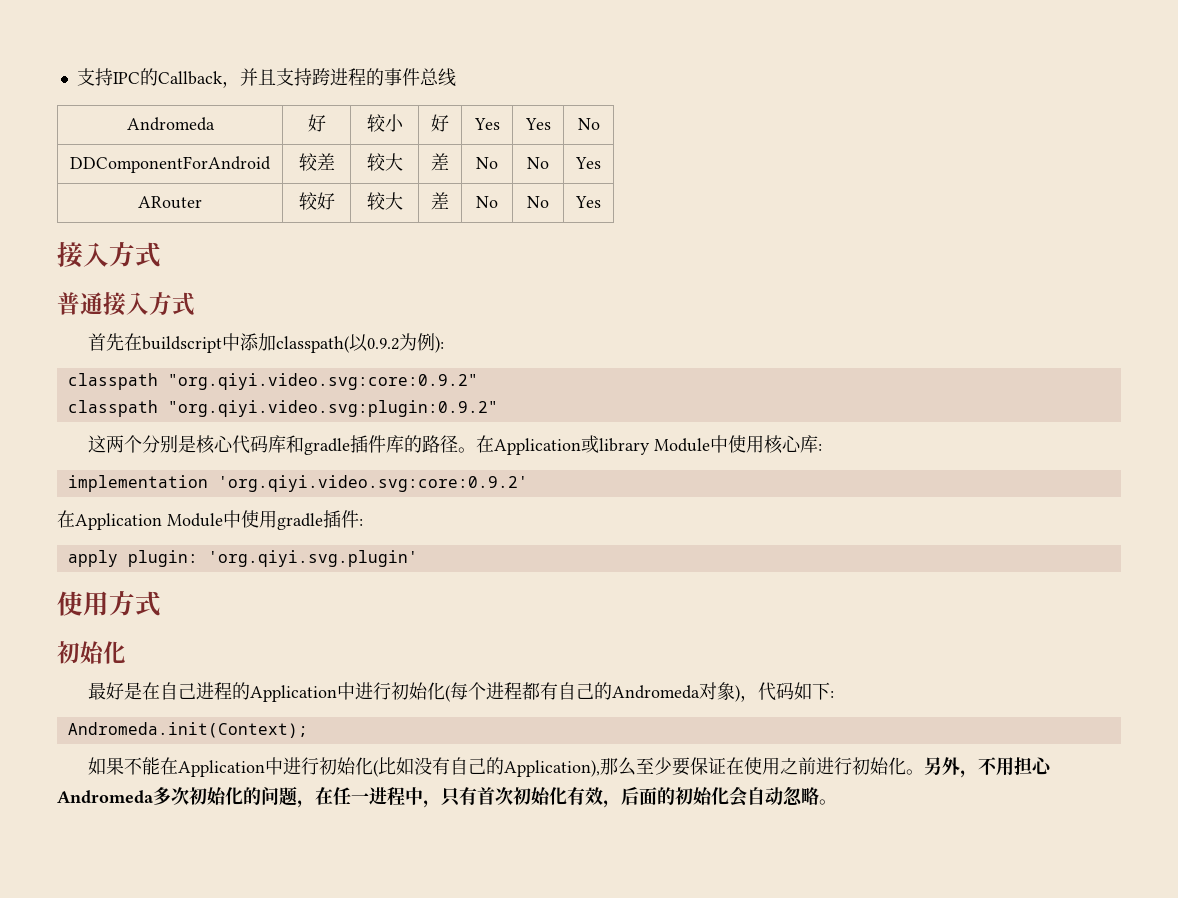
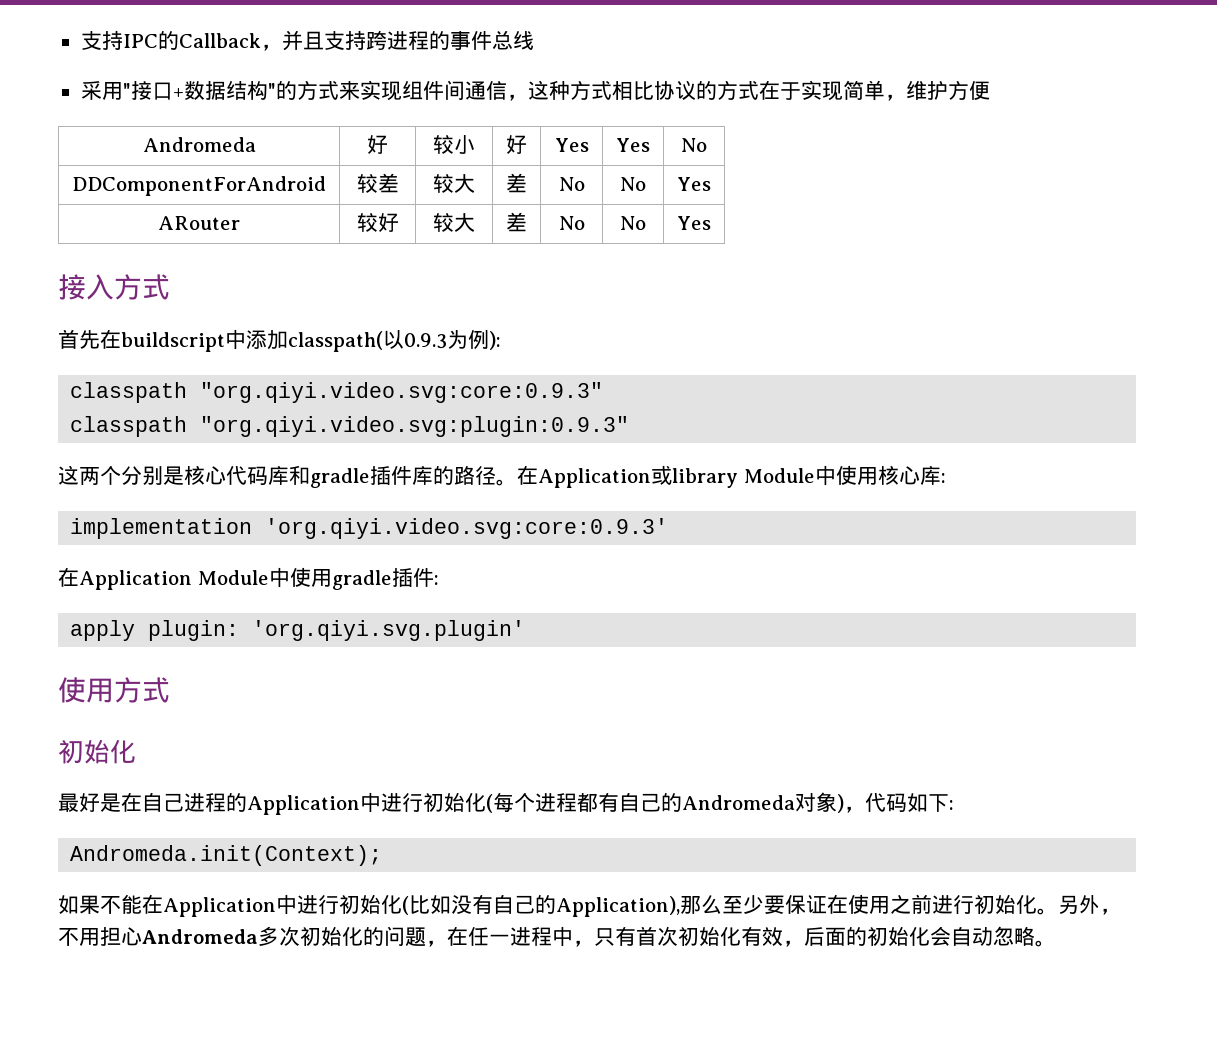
(456, 77) none -> [80,80,990,101] // 采用"接口+数据结构"的方式来实现组件间通信，这种方式相比协议的方式在于实现简单，维护方便
[57,292,195,316] // 普通接入方式 -> (170, 287) none
[366,338,399,350] 0.9.2 -> [404,333,447,349] 0.9.3
[167,373,478,390] [67,400,498,417] "org.qiyi.video.svg:core:0.9.2" // classpath "org.qiyi.video.svg:plugin:0.9.2" -> [200,382,604,403] [70,416,630,437] "org.qiyi.video.svg:core:0.9.3" // classpath "org.qiyi.video.svg:plugin:0.9.3"
[217,475,528,492] 'org.qiyi.video.svg:core:0.9.2' -> [265,518,669,539] 'org.qiyi.video.svg:core:0.9.3'

